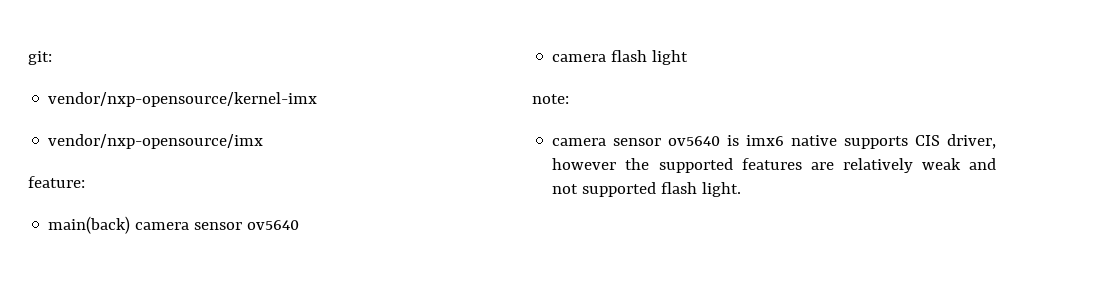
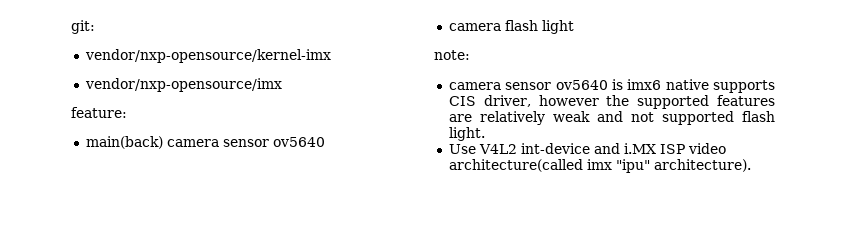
(742, 189) none -> [448,143,726,154] [448,159,751,173] // Use V4L2 int-device and i.MX ISP video architecture(called imx "ipu" architecture).

